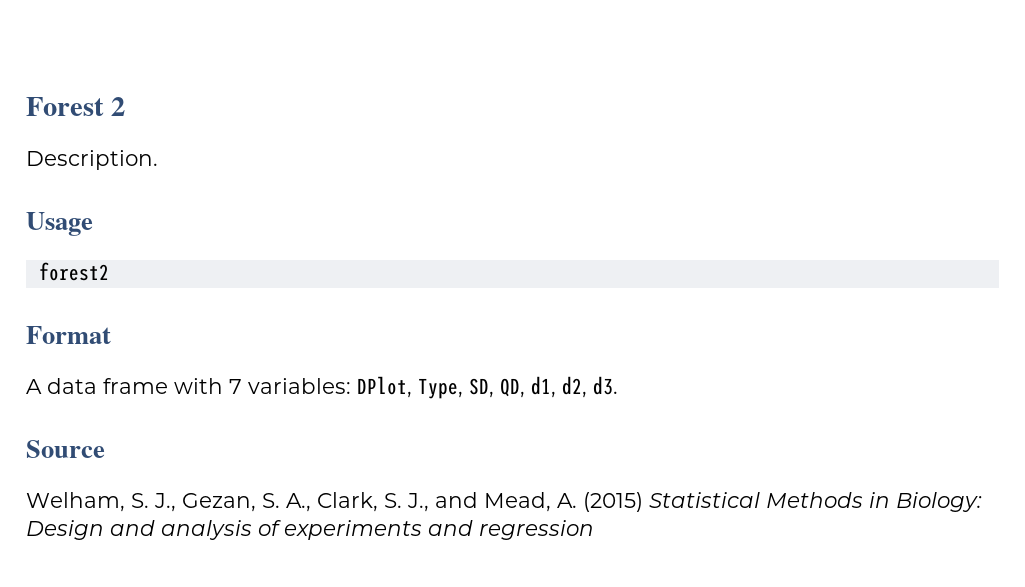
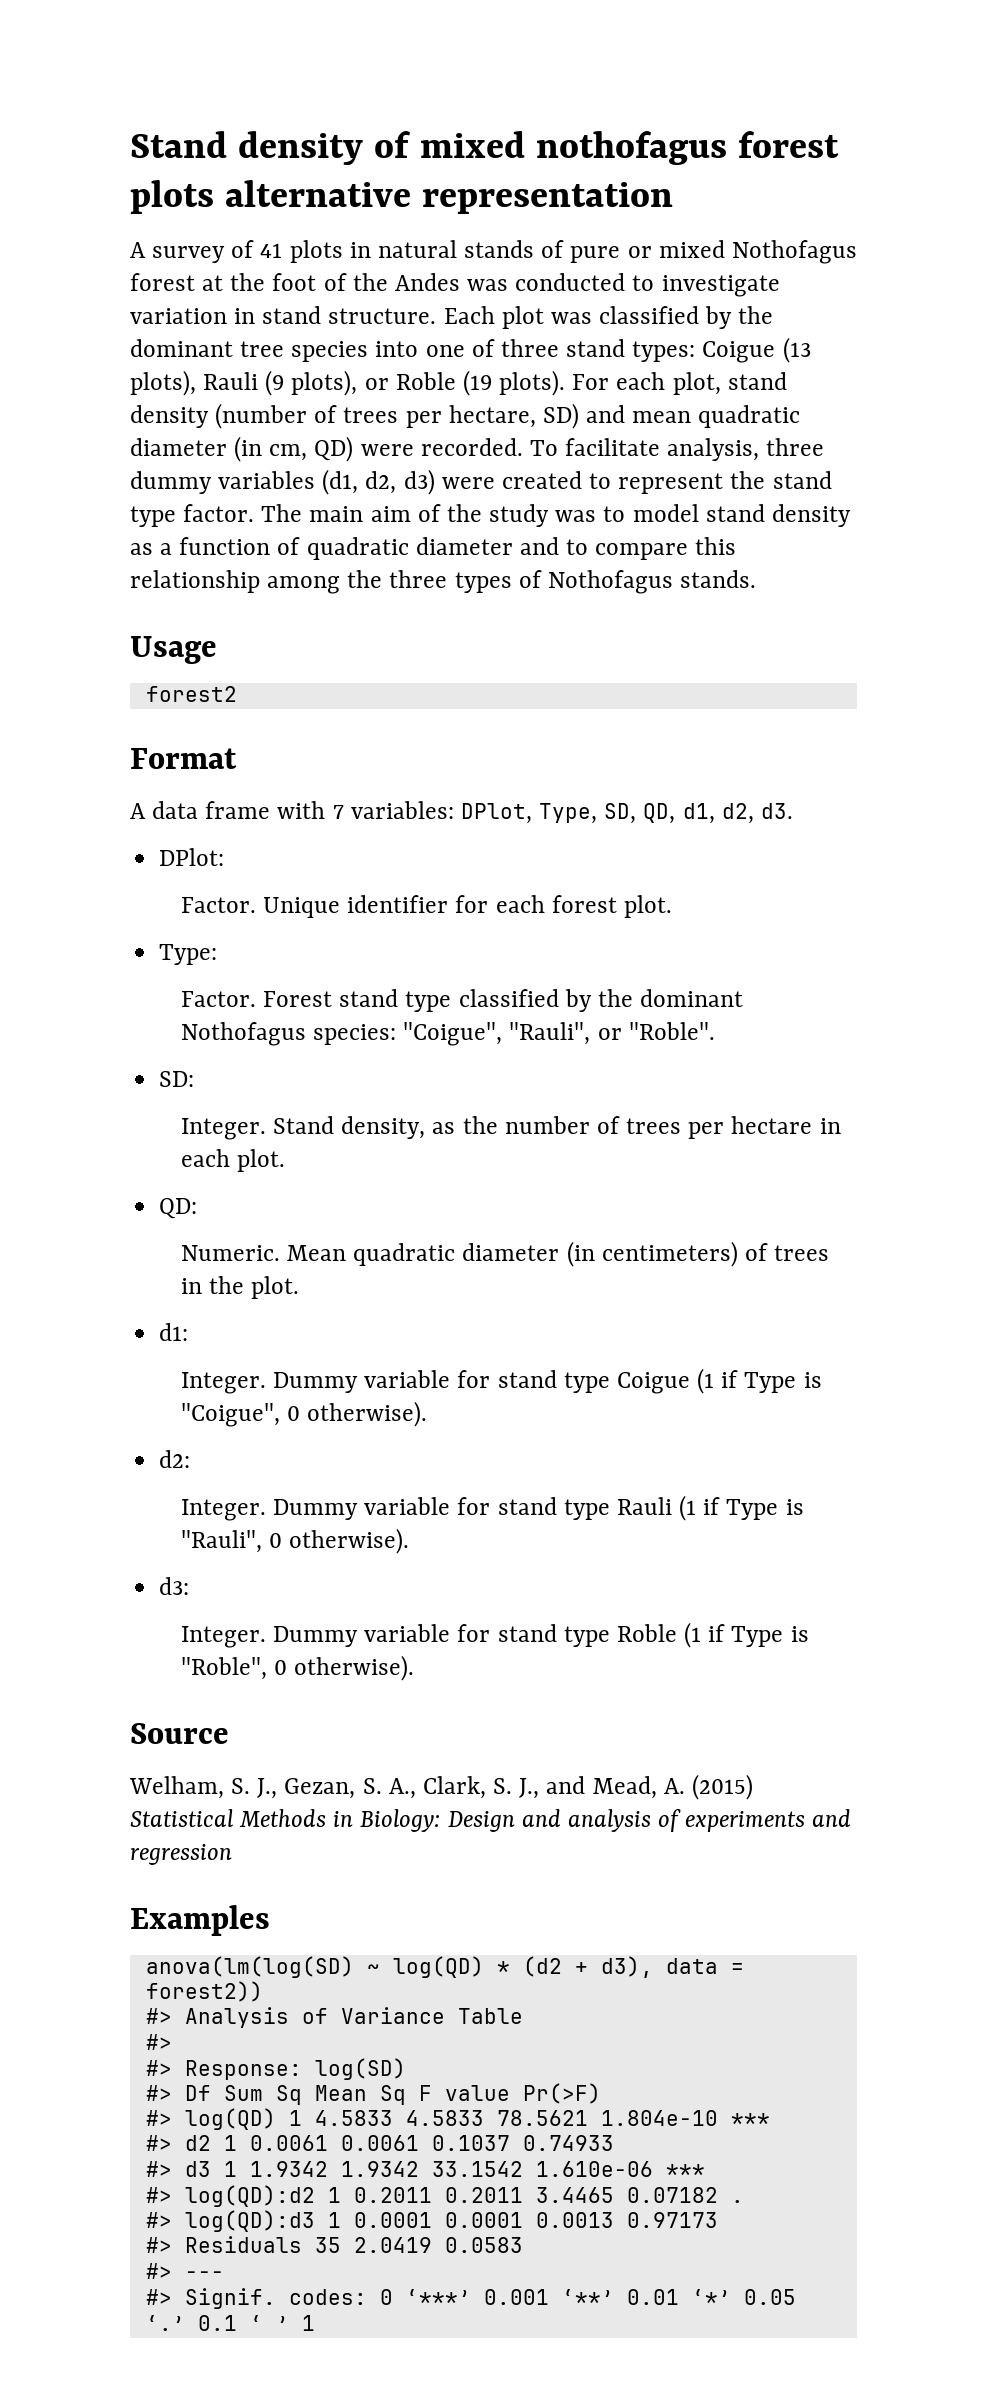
[26,97,125,116] [26,150,158,170] Forest 2 // Description. -> [130,131,840,165] [130,180,674,214] [130,240,857,264] [130,273,780,297] [130,306,774,329] [130,337,811,363] [130,370,787,396] [130,403,801,429] [130,436,825,462] [130,469,832,495] [130,504,851,527] [130,537,737,560] [130,570,757,594] Stand density of mixed nothofagus forest plots alternative representation // A survey of 41 plots in natural stands of pure or mixed Nothofagus forest at the foot of the Andes was conducted to investigate variation in stand structure. Each plot was classified by the dominant tree species into one of three stand types: Coigue (13 plots), Rauli (9 plots), or Roble (19 plots). For each plot, stand density (number of trees per hectare, SD) and mean quadratic diameter (in cm, QD) were recorded. To facilitate analysis, three dummy variables (d1, d2, d3) were created to represent the stand type factor. The main aim of the study was to model stand density as a function of quadratic diameter and to compare this relationship among the three types of Nothofagus stands.
(618, 385) none -> [159,848,225,866] [180,895,672,918] [159,944,218,965] [180,989,744,1012] [180,1022,715,1046] [159,1071,195,1087] [180,1116,841,1140] [180,1149,286,1172] [159,1198,198,1219] [180,1241,830,1267] [180,1276,300,1299] [159,1323,189,1341] [180,1368,822,1394] [180,1401,428,1427] [159,1450,191,1468] [180,1495,804,1521] [180,1528,410,1554] [159,1577,190,1595] [180,1622,809,1648] [180,1655,415,1681] // DPlot: // Factor. Unique identifier for each forest plot. // Type: // Factor. Forest stand type classified by the dominant Nothofagus species: "Coigue", "Rauli", or "Roble". // SD: // Integer. Stand density, as the number of trees per hectare in each plot. // QD: // Numeric. Mean quadratic diameter (in centimeters) of trees in the plot. // d1: // Integer. Dummy variable for stand type Coigue (1 if Type is "Coigue", 0 otherwise). // d2: // Integer. Dummy variable for stand type Rauli (1 if Type is "Rauli", 0 otherwise). // d3: // Integer. Dummy variable for stand type Roble (1 if Type is "Roble", 0 otherwise).
(594, 530) none -> [130,1905,270,1936] [145,1956,744,1978] [145,1981,263,2002] [145,2007,523,2028] [145,2034,172,2050] [145,2058,406,2080] [145,2083,601,2105] [145,2108,770,2130] [145,2135,614,2151] [145,2161,705,2177] [145,2185,744,2207] [145,2210,718,2232] [145,2236,523,2253] [145,2263,224,2279] [145,2288,796,2309] [145,2315,315,2331] // Examples // anova(lm(log(SD) ~ log(QD) * (d2 + d3), data = forest2)) // #> Analysis of Variance Table // #> // #> Response: log(SD) // #> Df Sum Sq Mean Sq F value Pr(>F) // #> log(QD) 1 4.5833 4.5833 78.5621 1.804e-10 *** // #> d2 1 0.0061 0.0061 0.1037 0.74933 // #> d3 1 1.9342 1.9342 33.1542 1.610e-06 *** // #> log(QD):d2 1 0.2011 0.2011 3.4465 0.07182 . // #> log(QD):d3 1 0.0001 0.0001 0.0013 0.97173 // #> Residuals 35 2.0419 0.0583 // #> --- // #> Signif. codes: 0 ‘***’ 0.001 ‘**’ 0.01 ‘*’ 0.05 ‘.’ 0.1 ‘ ’ 1

